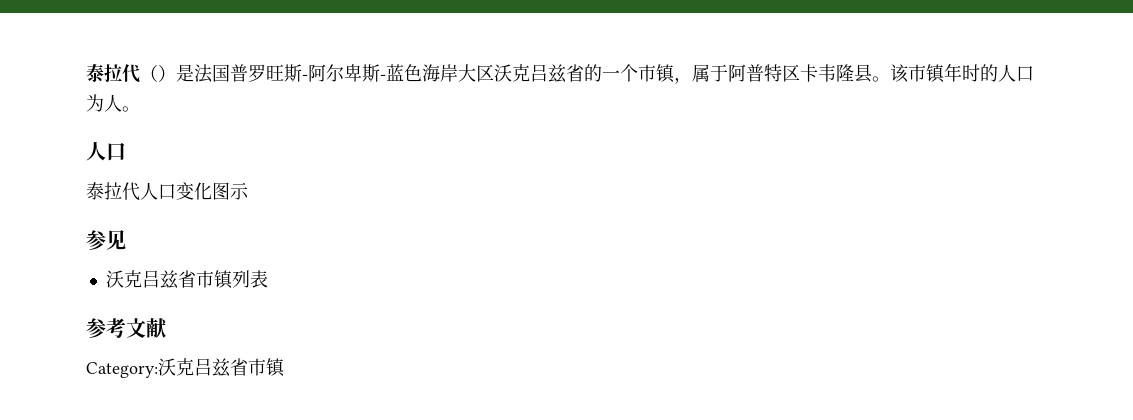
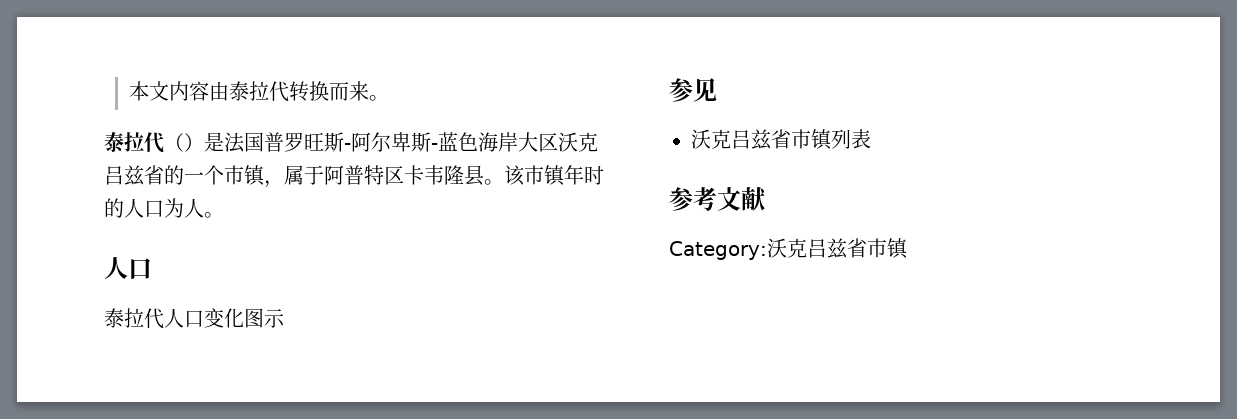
(86, 72) none -> [129,81,390,102] 本文内容由泰拉代转换而来。 //

